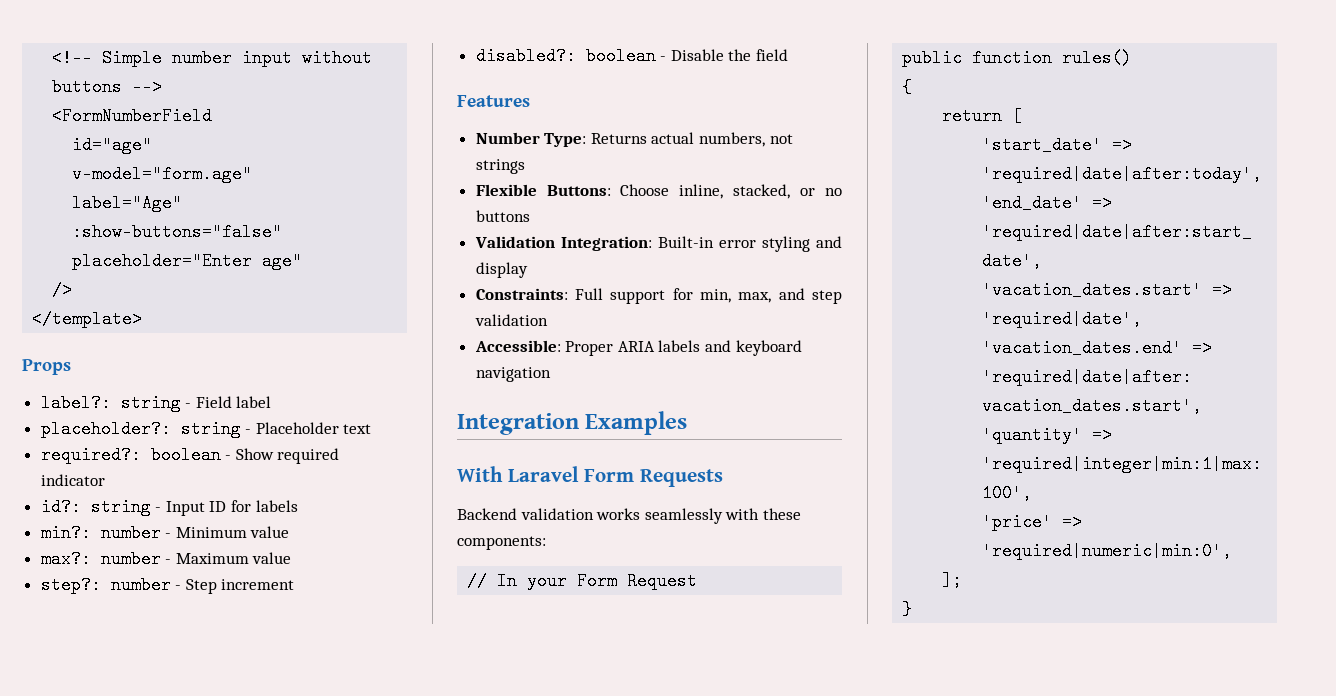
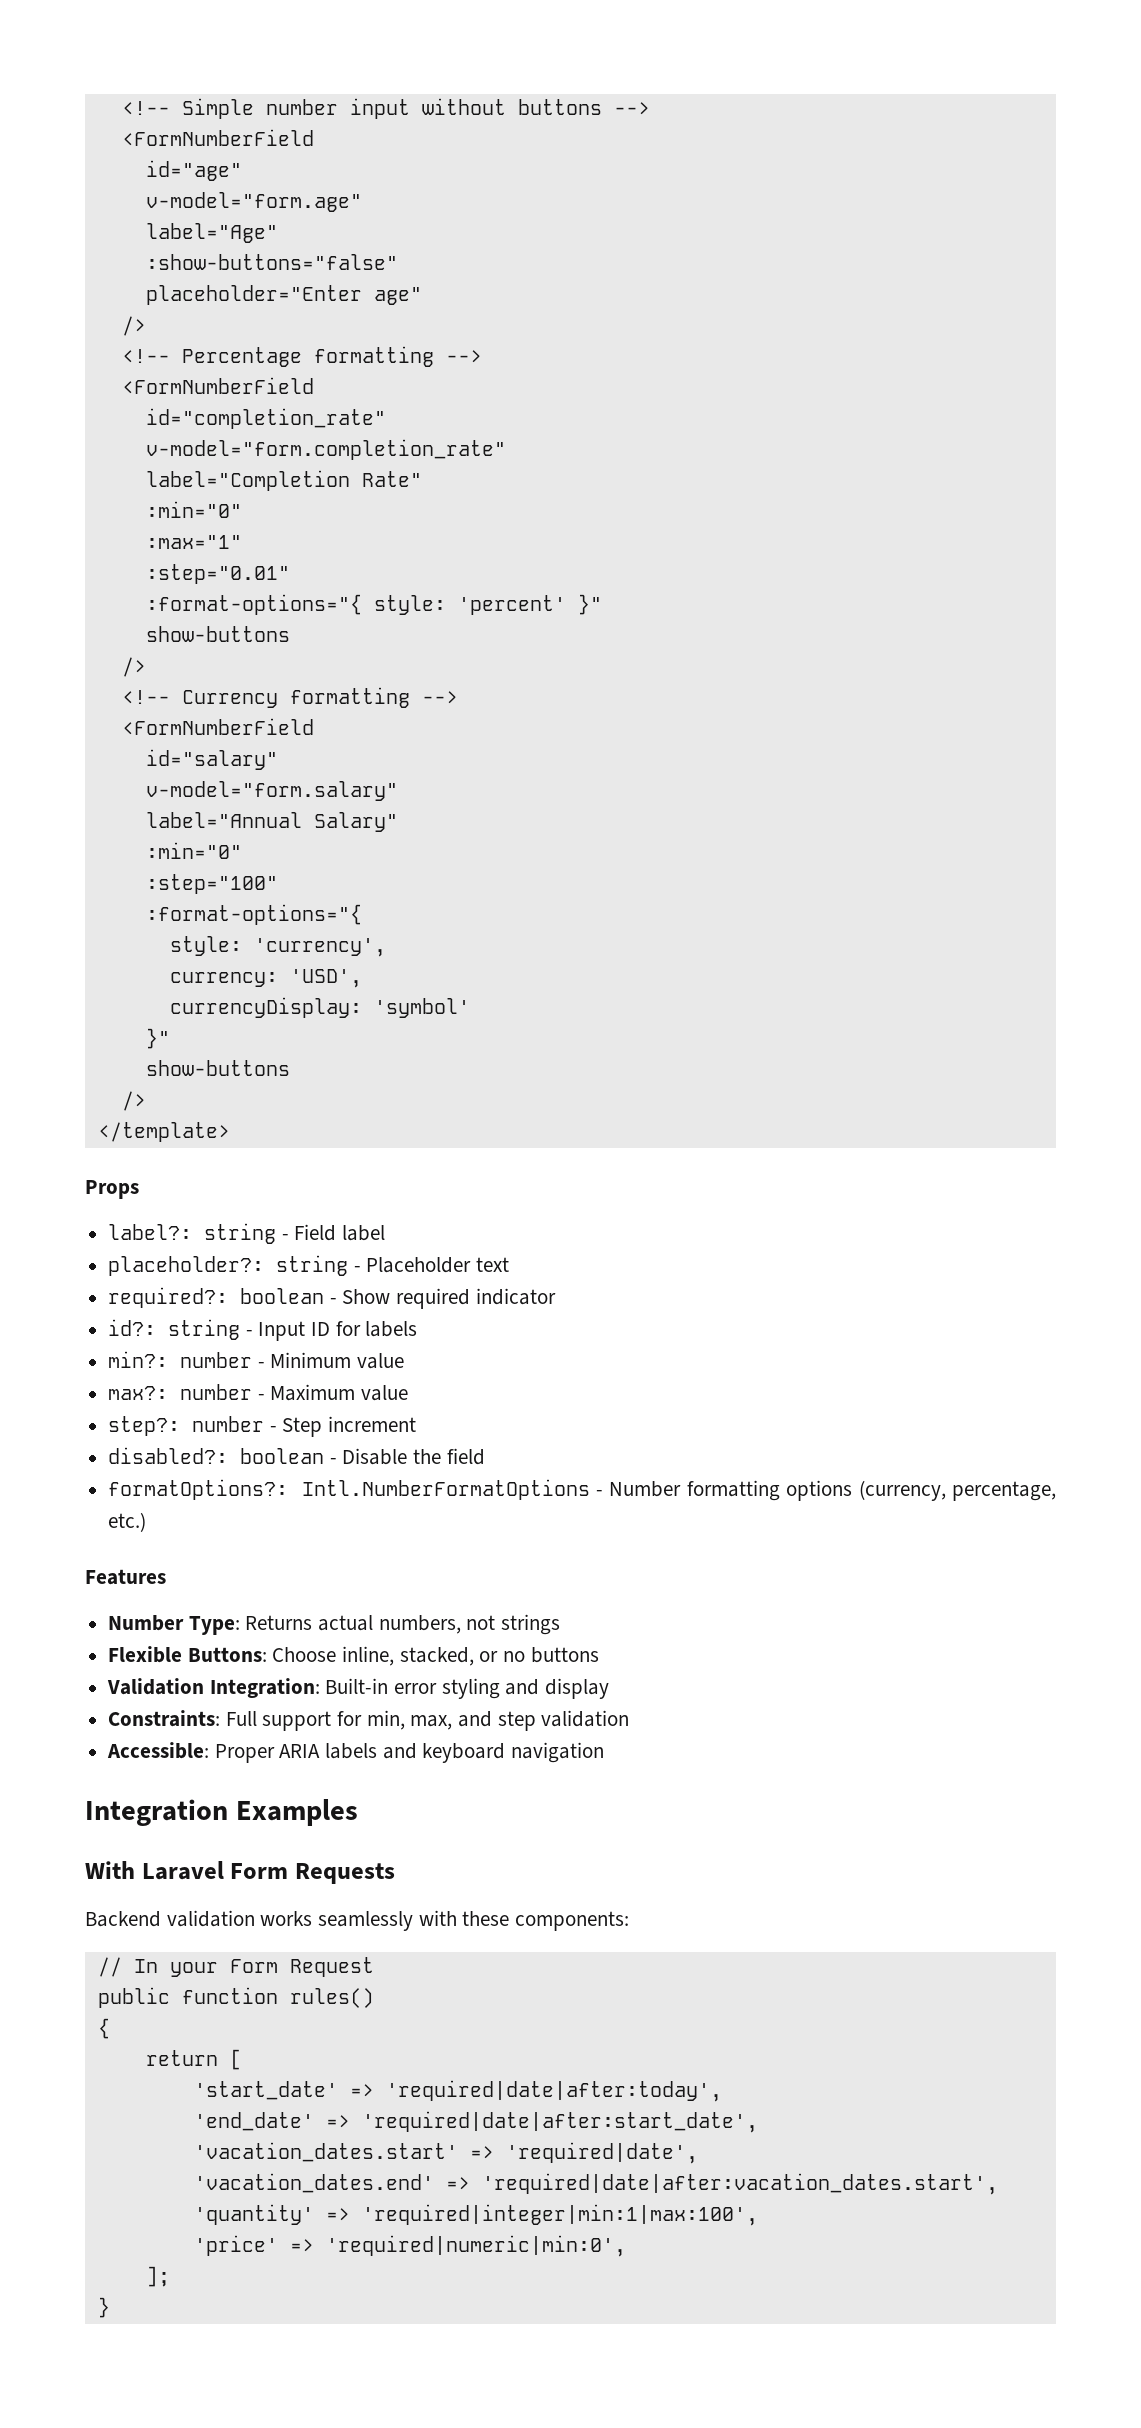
(73, 290) none -> [121,346,482,367] [121,377,314,394] [145,408,386,429] [145,439,506,460] [145,470,422,491] [145,501,242,518] [145,535,242,549] [145,564,290,584] [145,594,602,615] [145,626,290,642] [121,657,146,677] [121,687,458,708] [121,718,314,735] [145,749,278,770] [145,781,398,801] [145,812,398,832] [145,842,242,859] [145,874,278,894] [145,904,362,925] [169,936,386,957] [169,969,362,988] [169,997,470,1018] [145,1028,170,1049] [145,1060,290,1076] [121,1091,146,1111] // <!-- Percentage formatting --> // <FormNumberField // id="completion_rate" // v-model="form.completion_rate" // label="Completion Rate" // :min="0" // :max="1" // :step="0.01" // :format-options="{ style: 'percent' }" // show-buttons // /> // <!-- Currency formatting --> // <FormNumberField // id="salary" // v-model="form.salary" // label="Annual Salary" // :min="0" // :step="100" // :format-options="{ // style: 'currency', // currency: 'USD', // currencyDisplay: 'symbol' // }" // show-buttons // />
(789, 55) none -> [108,1479,1057,1501] [108,1512,147,1532] // formatOptions?: Intl.NumberFormatOptions - Number formatting options (currency, percentage, etc.)

